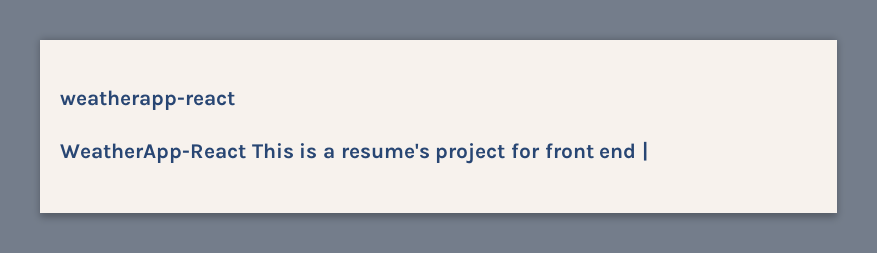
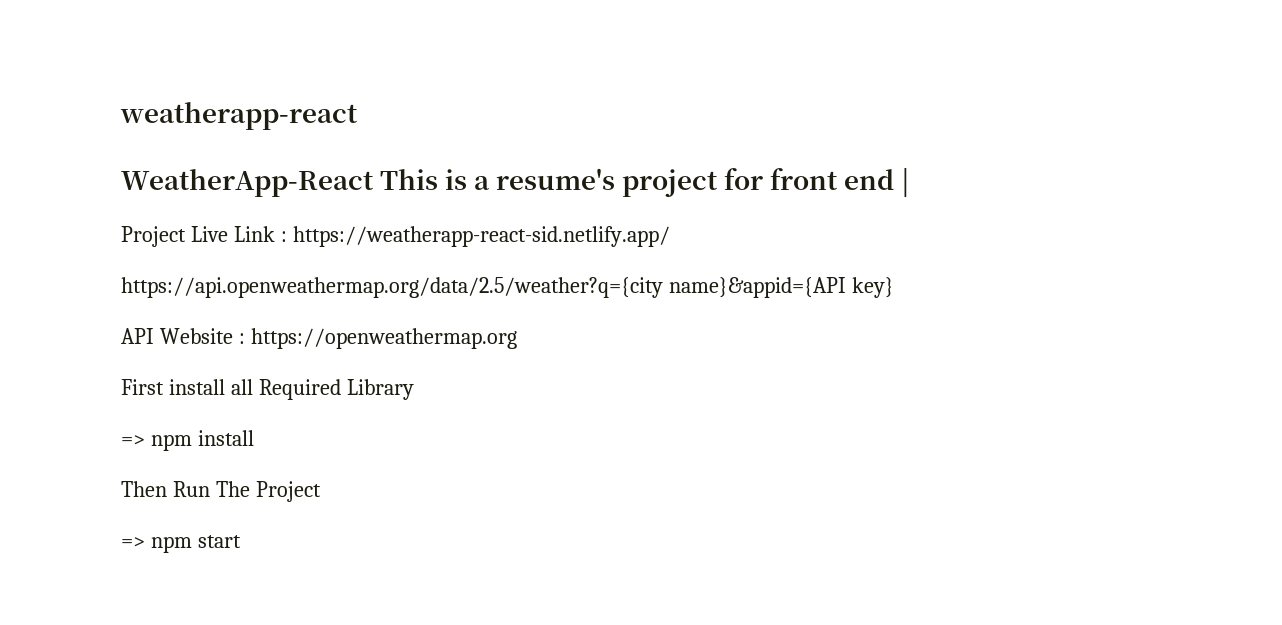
(649, 151) none -> [121,226,670,247] [121,277,894,298] [121,328,517,349] [121,379,414,400] [121,430,254,451] [121,481,321,502] [121,535,241,553] // Project Live Link : https://weatherapp-react-sid.netlify.app/ // https://api.openweathermap.org/data/2.5/weather?q={city name}&appid={API key} // API Website : https://openweathermap.org // First install all Required Library // => npm install // Then Run The Project // => npm start

